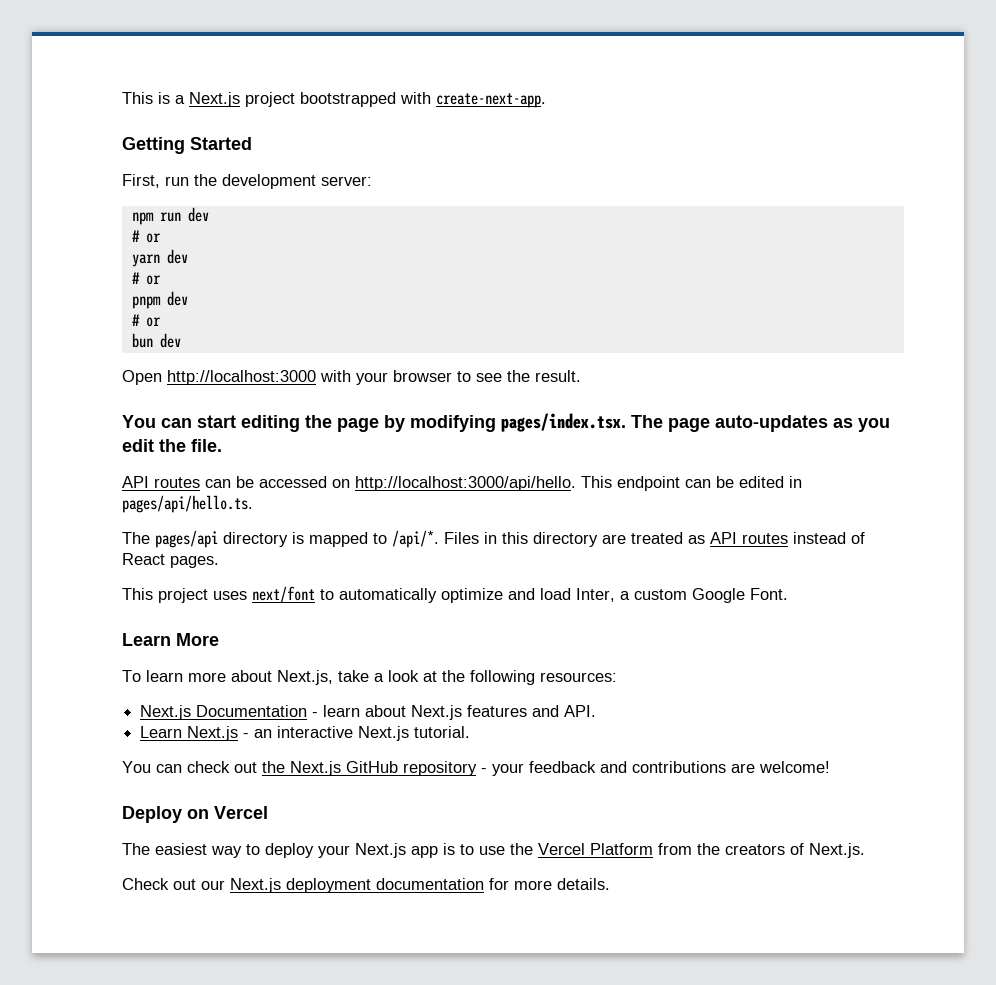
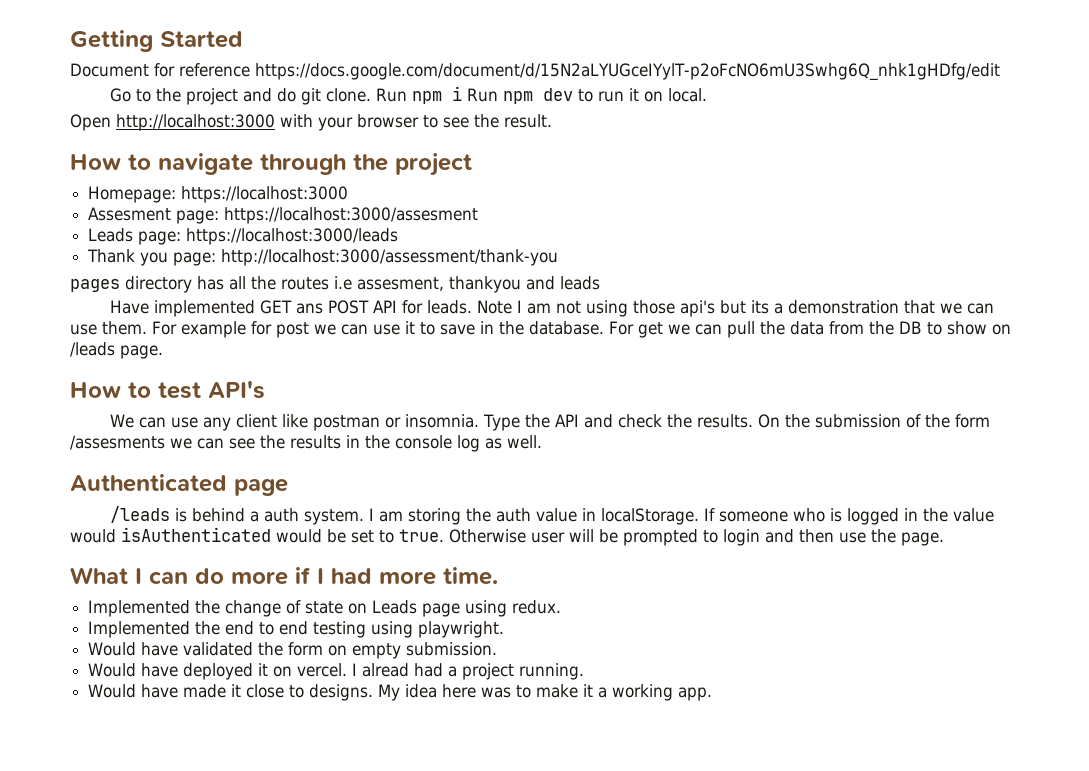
[122,92,546,108] [122,137,252,154] [122,174,372,189] [131,207,209,225] [131,230,161,243] [131,249,188,267] [131,272,161,285] [131,291,188,309] [131,314,161,327] [131,333,181,348] This is a Next.js project bootstrapped with create-next-app. // Getting Started // First, run the development server: // npm run dev // # or // yarn dev // # or // pnpm dev // # or // bun dev -> [70,30,243,52] [70,63,1000,81] [109,86,707,105] Getting Started // Document for reference https://docs.google.com/document/d/15N2aLYUGceIYylT-p2oFcNO6mU3Swhg6Q_nhk1gHDfg/edit // Go to the project and do git clone. Run npm i Run npm dev to run it on local.
[122,413,890,432] [122,439,222,452] [122,476,802,491] [122,495,253,513] [122,530,865,548] [122,553,219,568] [122,586,788,603] [122,633,219,646] [122,670,617,685] [140,705,597,720] [140,726,471,741] [122,761,830,776] [122,806,268,823] [122,843,865,858] [122,878,610,893] You can start editing the page by modifying pages/index.tsx. The page auto-updates as you edit the file. // API routes can be accessed on http://localhost:3000/api/hello. This endpoint can be edited in pages/api/hello.ts. // The pages/api directory is mapped to /api/*. Files in this directory are treated as API routes instead of React pages. // This project uses next/font to automatically optimize and load Inter, a custom Google Font. // Learn More // To learn more about Next.js, take a look at the following resources: // Next.js Documentation - learn about Next.js features and API. // Learn Next.js - an interactive Next.js tutorial. // You can check out the Next.js GitHub repository - your feedback and contributions are welcome! // Deploy on Vercel // The easiest way to deploy your Next.js app is to use the Vercel Platform from the creators of Next.js. // Check out our Next.js deployment documentation for more details. -> [70,153,472,176] [88,186,349,203] [88,207,479,224] [88,228,399,245] [87,249,559,266] [70,276,600,293] [109,300,994,317] [70,321,1011,338] [70,342,163,359] [70,381,265,399] [109,414,991,431] [70,435,542,452] [70,474,288,496] [109,506,994,525] [70,527,944,546] [70,567,498,585] [88,600,562,617] [88,621,505,638] [88,642,498,659] [88,663,585,680] [88,684,713,701] How to navigate through the project // Homepage: https://localhost:3000 // Assesment page: https://localhost:3000/assesment // Leads page: https://localhost:3000/leads // Thank you page: http://localhost:3000/assessment/thank-you // pages directory has all the routes i.e assesment, thankyou and leads // Have implemented GET ans POST API for leads. Note I am not using those api's but its a demonstration that we can use them. For example for post we can use it to save in the database. For get we can pull the data from the DB to show on /leads page. // How to test API's // We can use any client like postman or insomnia. Type the API and check the results. On the submission of the form /assesments we can see the results in the console log as well. // Authenticated page // /leads is behind a auth system. I am storing the auth value in localStorage. If someone who is logged in the value would isAuthenticated would be set to true. Otherwise user will be prompted to login and then use the page. // What I can do more if I had more time. // Implemented the change of state on Leads page using redux. // Implemented the end to end testing using playwright. // Would have validated the form on empty submission. // Would have deployed it on vercel. I alread had a project running. // Would have made it close to designs. My idea here was to make it a working app.

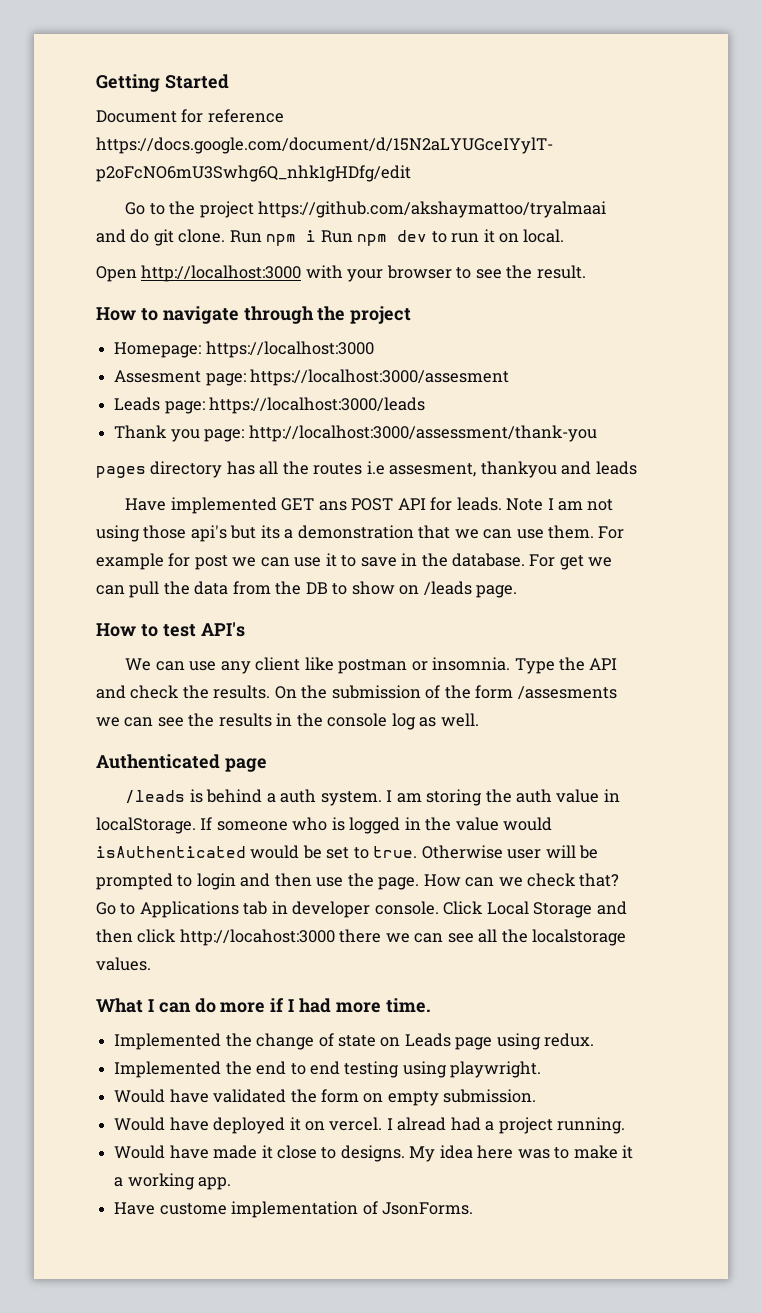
(238, 96) none -> [258,201,607,218] https://github.com/akshaymattoo/tryalmaai
(944, 539) none -> [423,873,620,887] [96,901,627,918] [96,929,627,946] [96,957,151,971] How can we check that? Go to Applications tab in developer console. Click Local Storage and then click http://locahost:3000 there we can see all the localstorage values.
(713, 694) none -> [114,1201,473,1218] // Have custome implementation of JsonForms.

